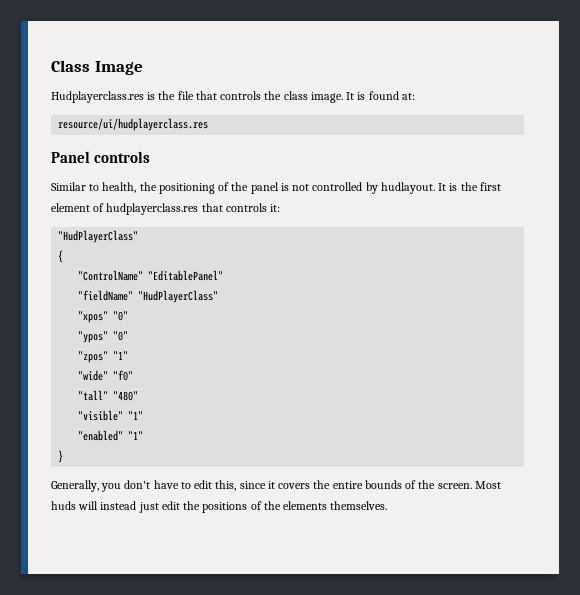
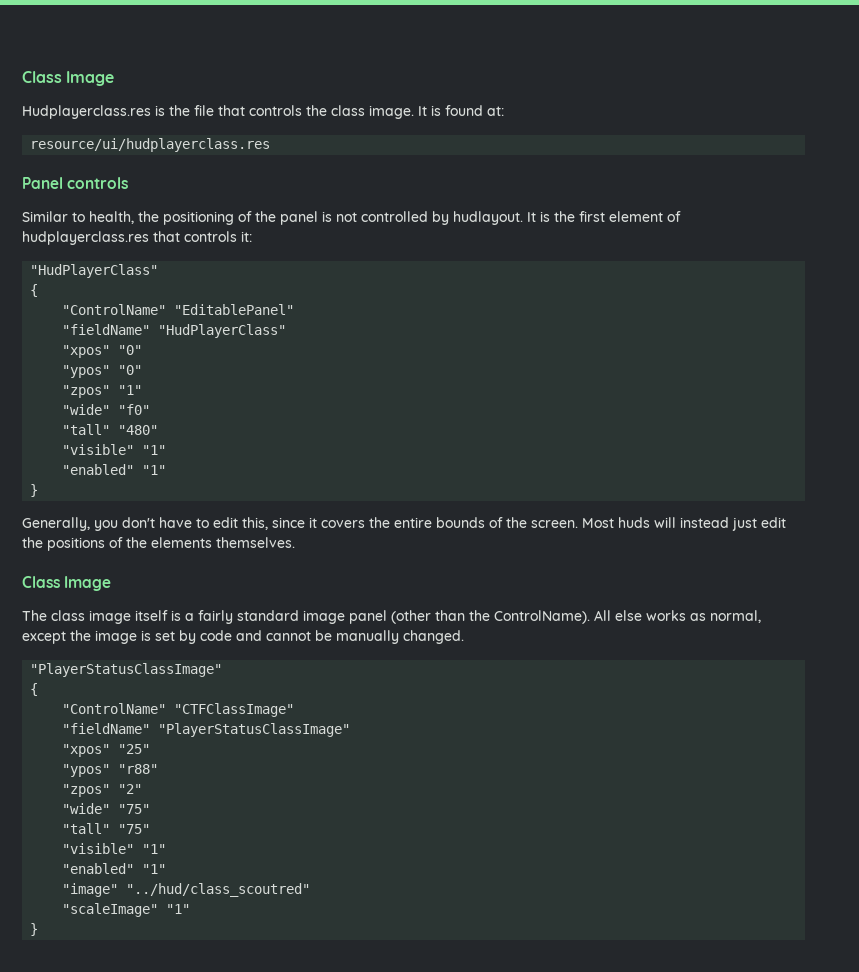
(388, 505) none -> [22,576,112,591] [22,610,761,624] [22,630,464,644] [30,663,223,677] [30,683,39,696] [62,703,295,717] [62,723,351,737] [62,744,151,757] [62,764,159,777] [62,784,143,797] [62,803,151,814] [62,823,151,834] [62,843,167,854] [62,863,167,874] [62,883,311,897] [62,903,191,917] [30,923,39,936] // Class Image // The class image itself is a fairly standard image panel (other than the ControlName). All else works as normal, except the image is set by code and cannot be manually changed. // "PlayerStatusClassImage" // { // "ControlName" "CTFClassImage" // "fieldName" "PlayerStatusClassImage" // "xpos" "25" // "ypos" "r88" // "zpos" "2" // "wide" "75" // "tall" "75" // "visible" "1" // "enabled" "1" // "image" "../hud/class_scoutred" // "scaleImage" "1" // }

